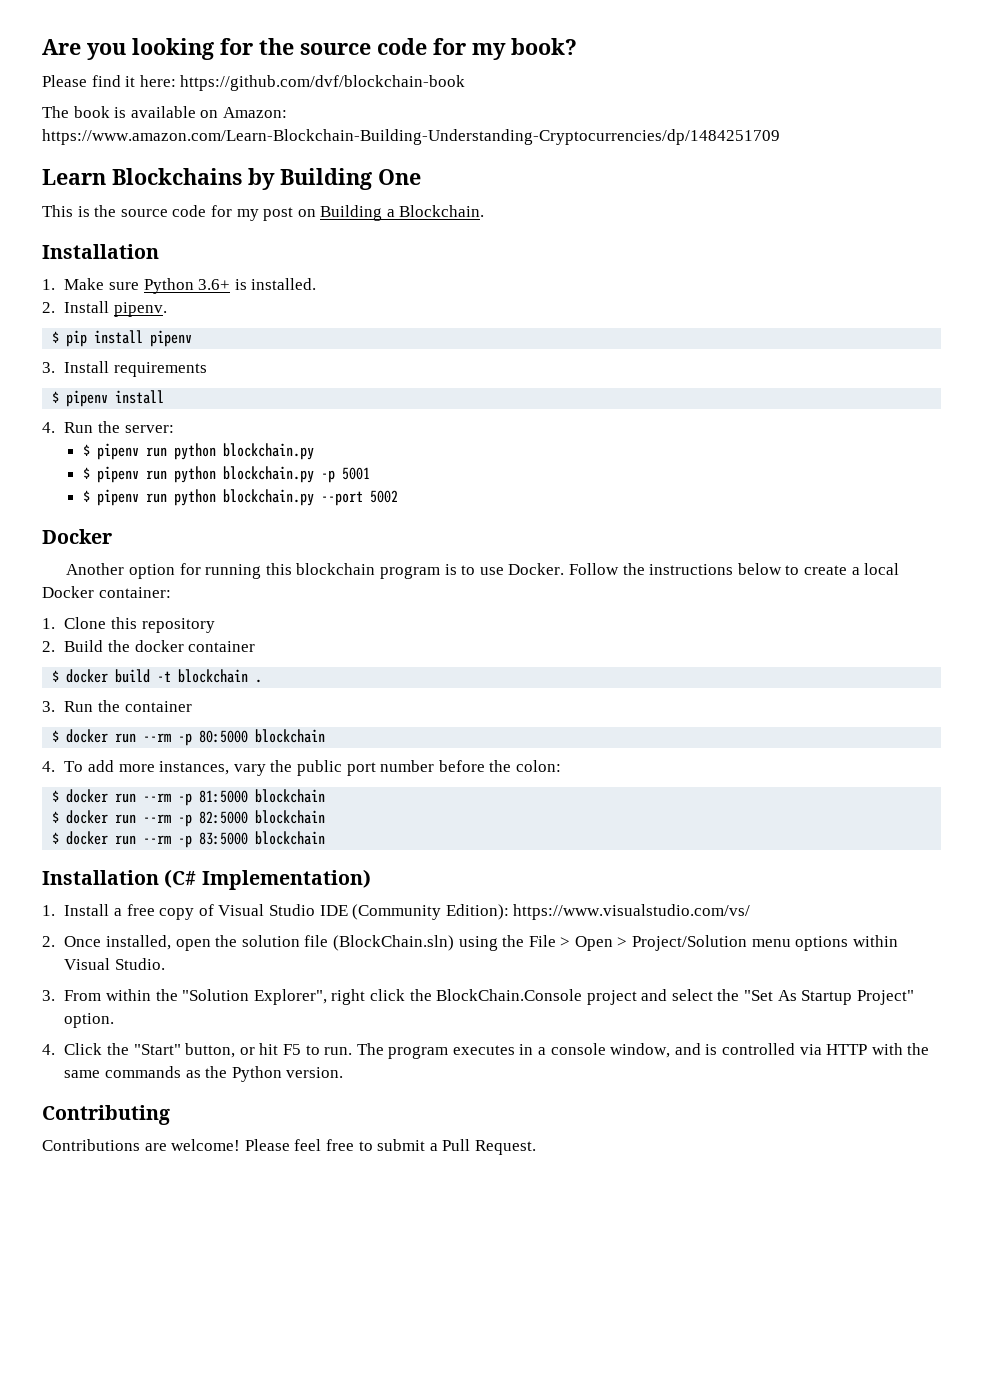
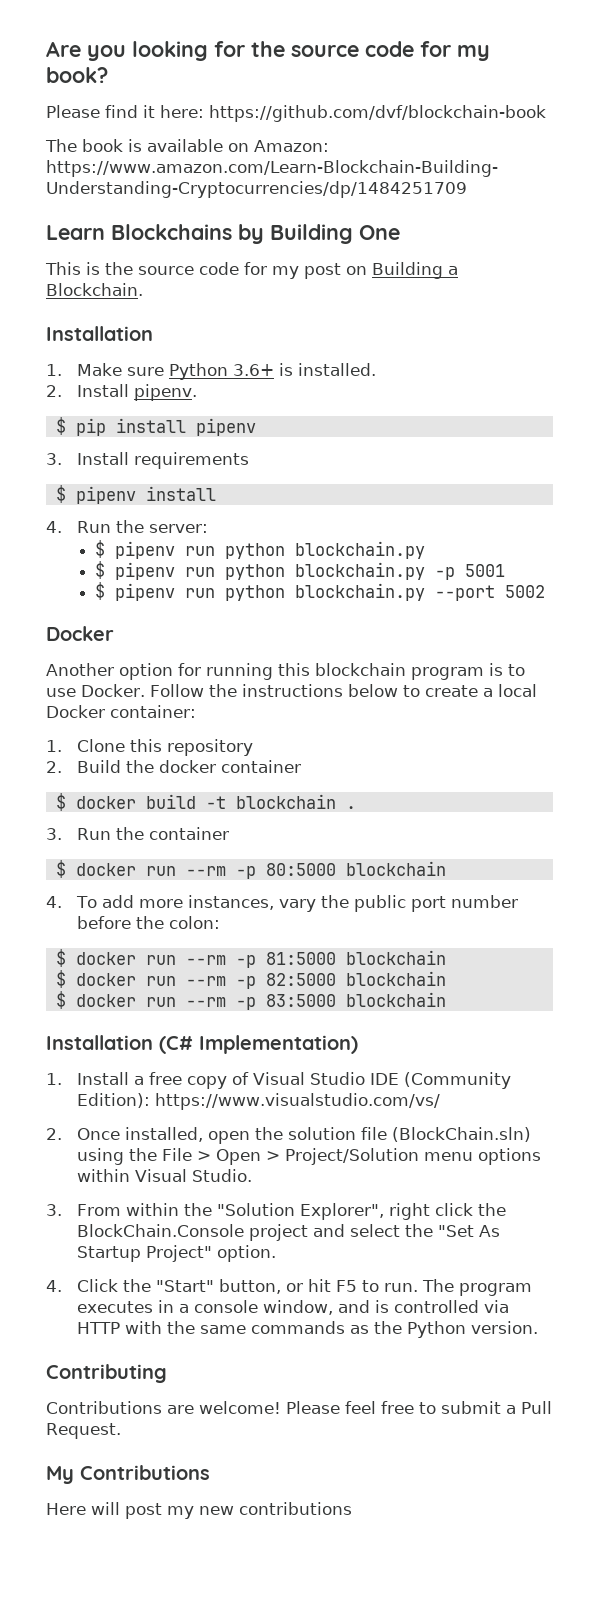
(536, 1147) none -> [46,1465,210,1484] [46,1502,352,1519] // My Contributions // Here will post my new contributions

